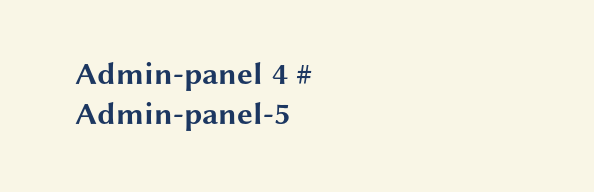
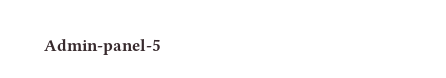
[75,62,313,91] Admin-panel 4 # -> (44, 47) none

